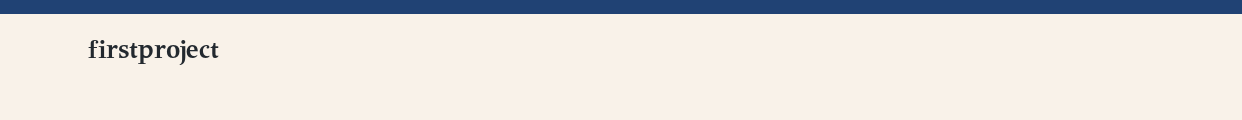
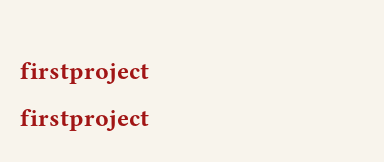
[88,40,219,65] firstproject -> [20,62,149,84] [20,109,149,131] firstproject // firstproject

